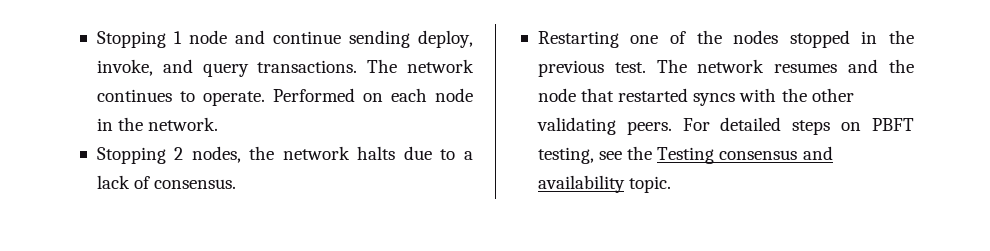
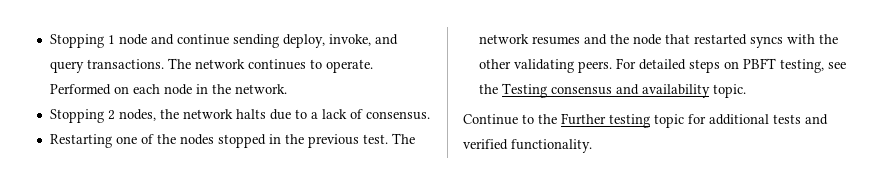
(672, 184) none -> [463,113,828,128] [463,139,592,153] // Continue to the Further testing topic for additional tests and verified functionality.

